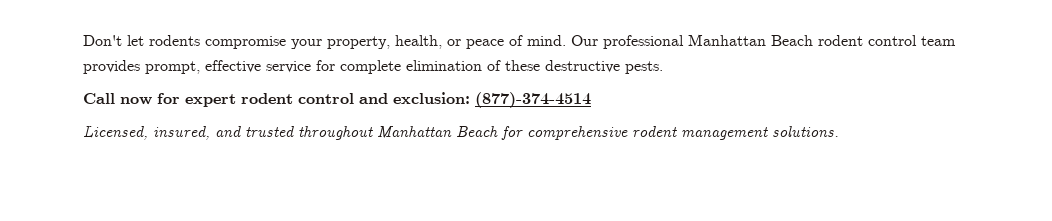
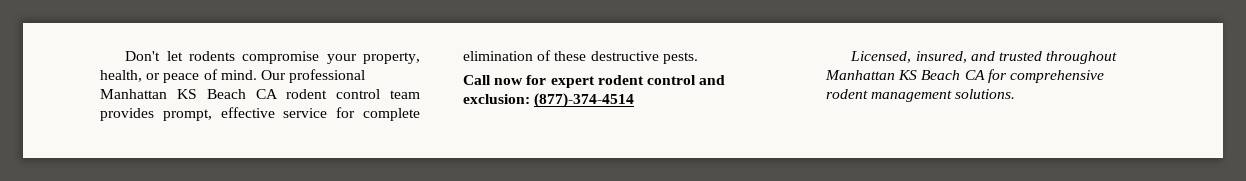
[771,35,813,46] Beach -> [176,89,278,99] KS Beach CA
[456,126,498,137] Beach -> [898,70,985,80] KS Beach CA

